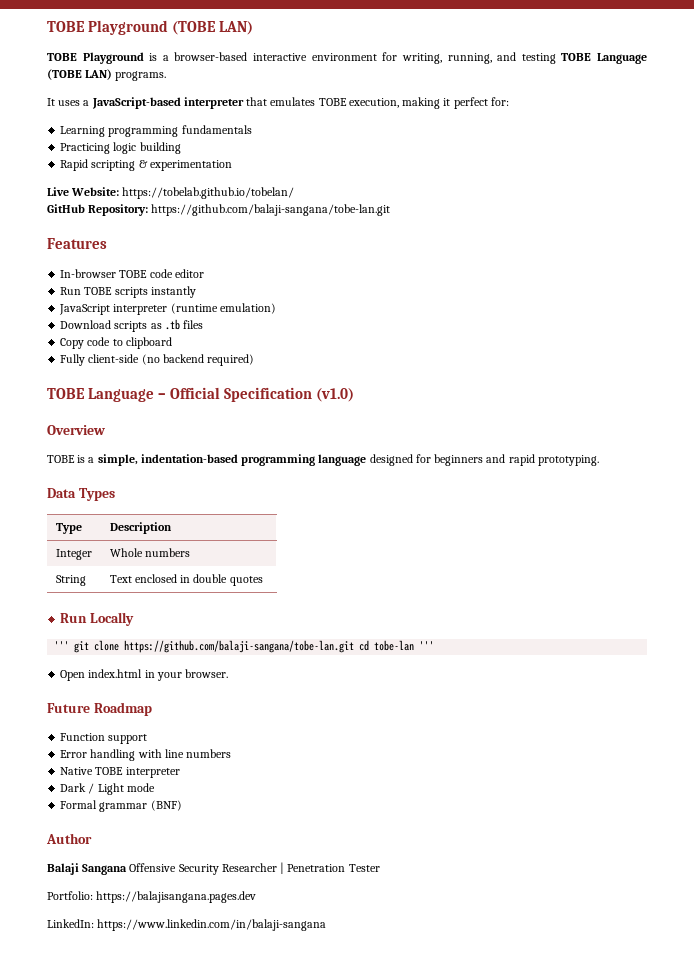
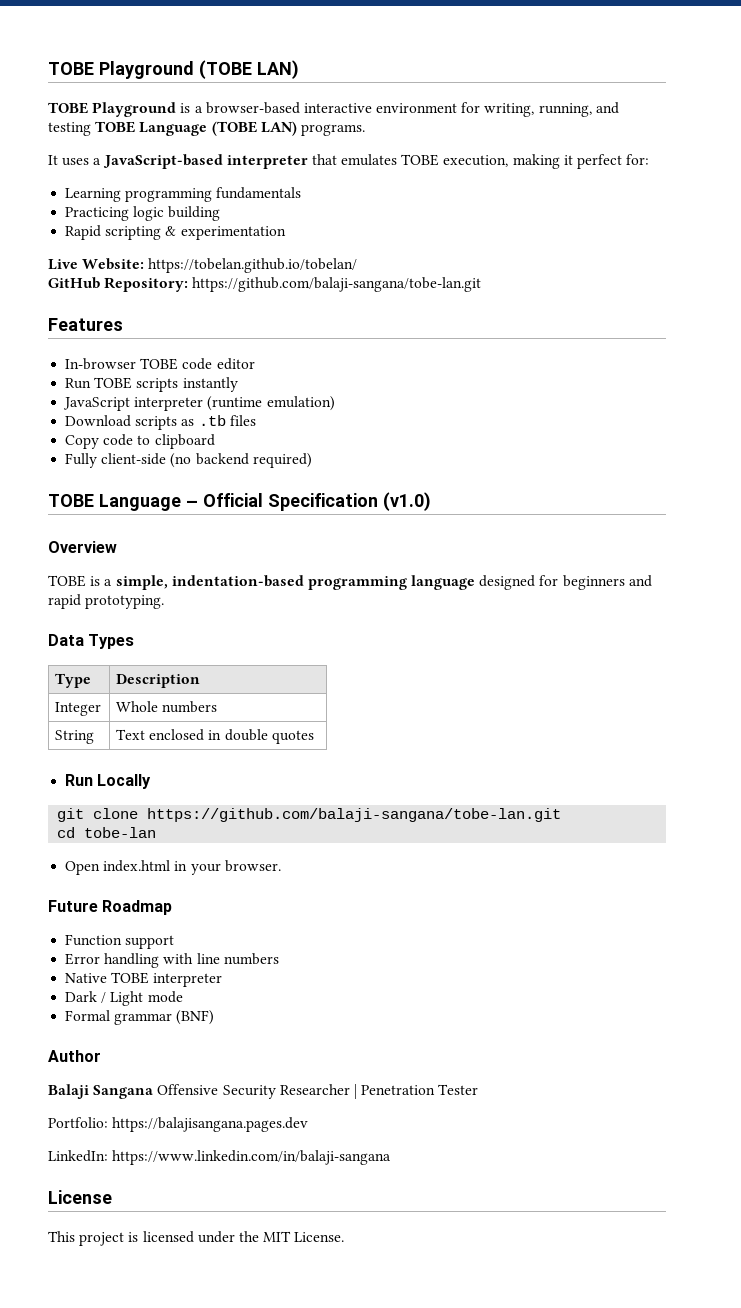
[122,187,295,199] https://tobelab.github.io/tobelan/ -> [148,258,358,273] https://tobelan.github.io/tobelan/
[54,641,70,650] ''' -> (152, 781) none
(355, 646) none -> (562, 815) //
[419,641,435,650] ''' -> (157, 832) none
(327, 925) none -> [48,1190,112,1204] [48,1231,345,1246] // License // This project is licensed under the MIT License.

